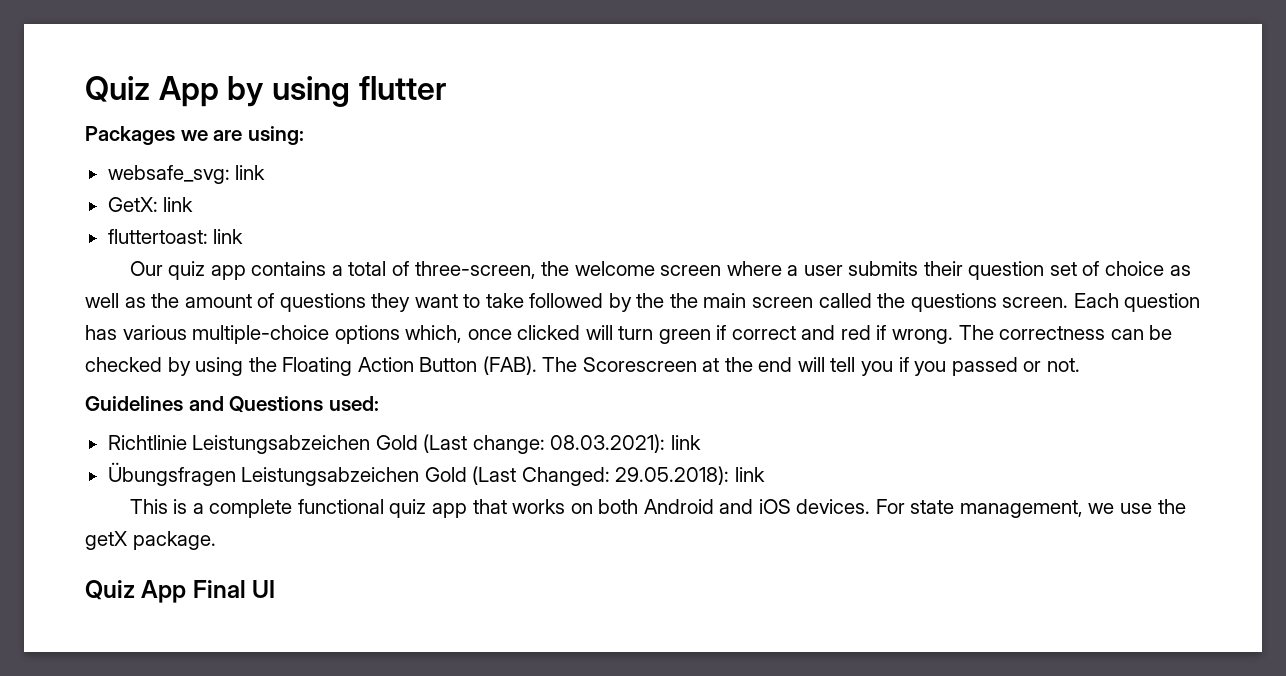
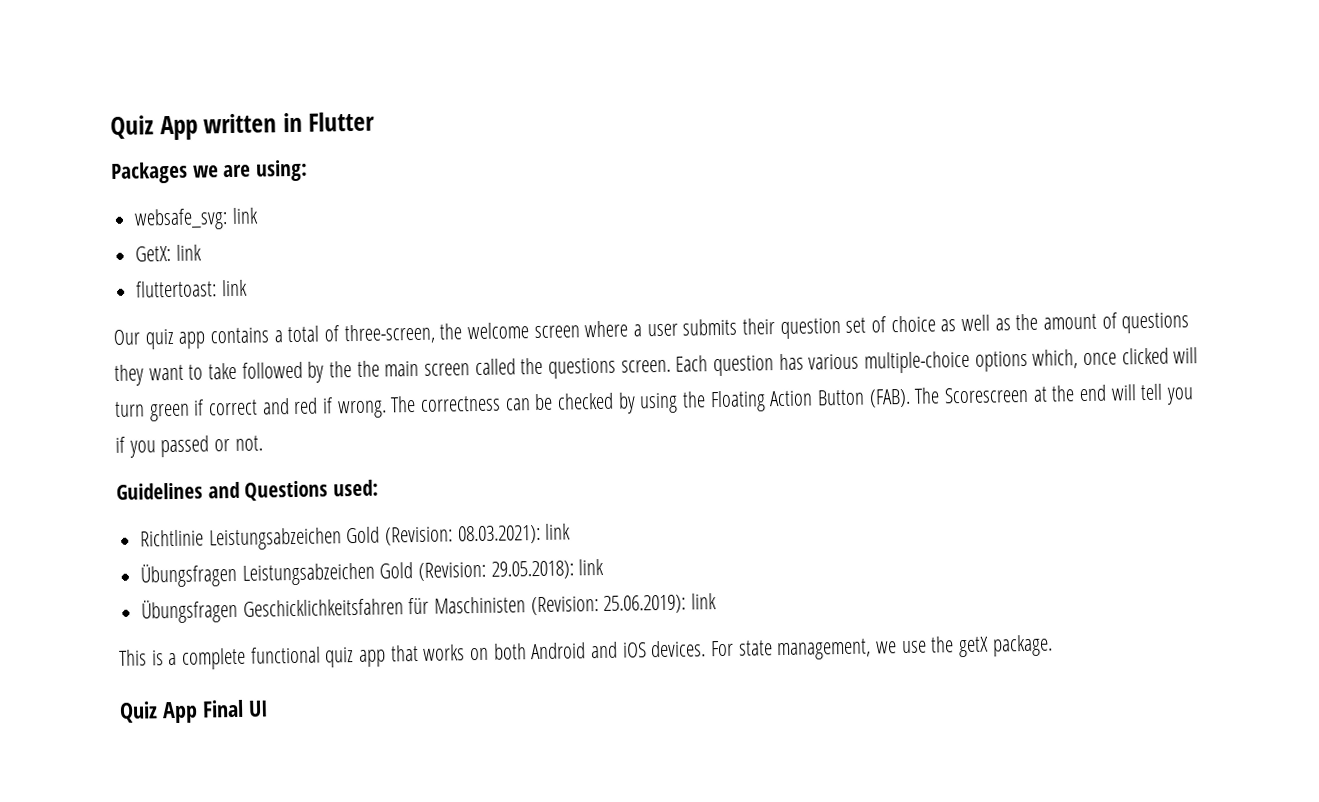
[85,76,446,107] Quiz App by using flutter -> [110,111,376,141] Quiz App written in Flutter
[423,434,545,454] (Last change: -> [385,526,454,546] (Revision:
[472,466,610,486] (Last Changed: -> [418,561,487,581] (Revision:
(765, 474) none -> [141,593,718,624] // Übungsfragen Geschicklichkeitsfahren für Maschinisten (Revision: 25.06.2019): link

